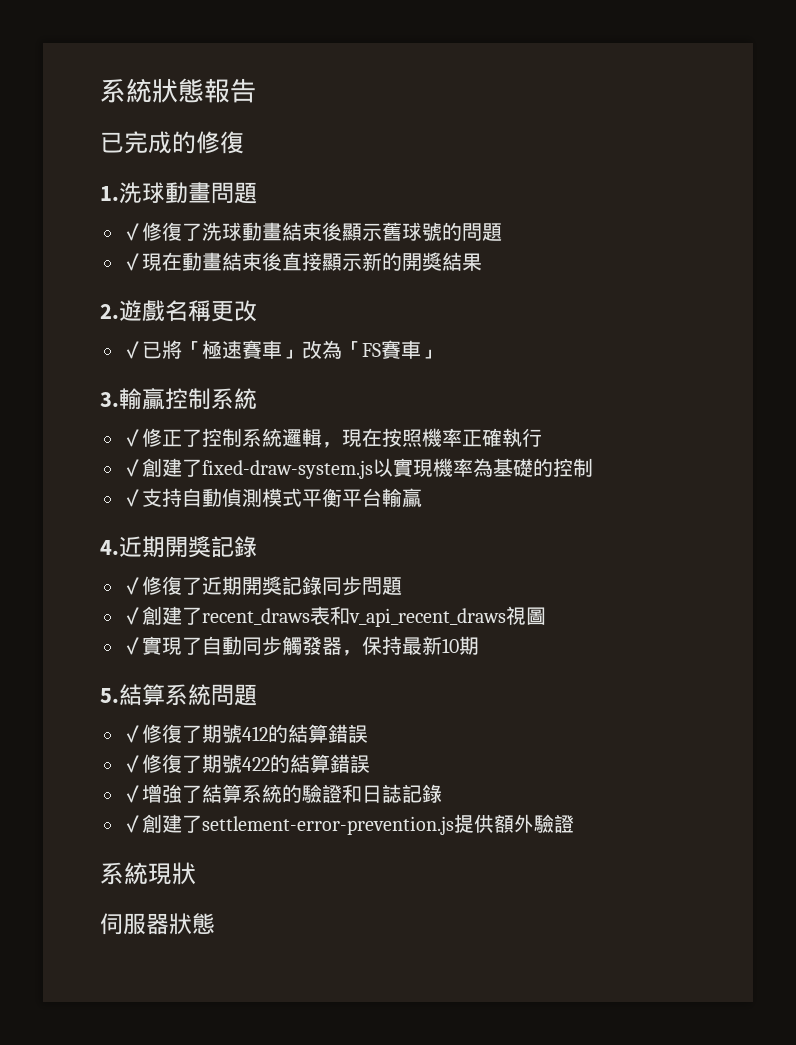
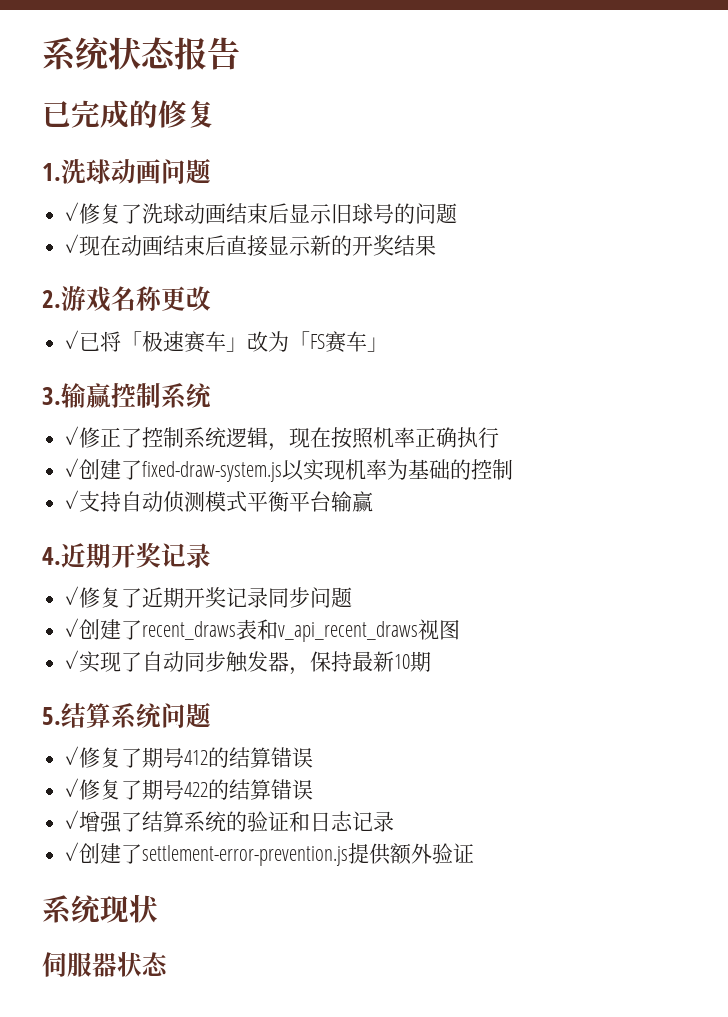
[100,78,230,103] 系統狀態報 -> [42,37,207,70] 系统状态报
[220,131,244,154] 復 -> [187,100,216,128] 复
[165,182,257,204] [122,222,502,241] [122,252,462,271] 動畫問題 // ✓修復了洗球動畫結束後顯示舊球號的問題 // ✓現在動畫結束後直接顯示新的開獎結 -> [111,158,211,184] [65,202,458,224] [65,234,416,257] 动画问题 // ✓修复了洗球动画结束后显示旧球号的问题 // ✓现在动画结束后直接显示新的开奖结
[119,300,211,322] 遊戲名稱 -> [61,286,163,312] 游戏名称
[162,340,421,359] 將「極速賽車」改為「FS賽車 -> [100,331,368,353] 将「极速赛车」改为「FS赛车
[119,388,257,410] 輸贏控制系統 -> [61,382,212,409] 输赢控制系统
[262,428,522,448] 統邏輯，現在按照機率正確執 -> [205,427,479,451] 统逻辑，现在按照机率正确执
[142,458,162,477] 創 -> [79,459,101,480] 创
[393,458,533,477] 實現機率為基礎 -> [303,459,451,481] 实现机率为基础
[202,488,262,507] 動偵測 -> [142,491,206,513] 动侦测
[382,488,422,508] 輸贏 -> [331,491,374,512] 输赢
[165,536,257,558] [122,576,402,596] [122,606,162,625] 開獎記錄 // ✓修復了近期開獎記錄同步問題 // ✓創 -> [111,542,211,568] [65,586,353,608] [65,618,101,640] 开奖记录 // ✓修复了近期开奖记录同步问题 // ✓创
[506,606,546,625] [122,636,322,656] 視圖 // ✓實現了自動同步觸發 -> [418,619,461,640] [65,650,269,673] 视图 // ✓实现了自动同步触发
[119,684,257,706] [122,724,368,743] [122,754,370,773] [122,784,442,804] [122,814,162,833] 結算系統問題 // ✓修復了期號412的結算錯誤 // ✓修復了期號422的結算錯誤 // ✓增強了結算系統的驗證和日誌記錄 // ✓創 -> [61,702,211,729] [65,746,314,768] [65,778,314,800] [65,810,395,833] [65,842,101,864] 结算系统问题 // ✓修复了期号412的结算错误 // ✓修复了期号422的结算错误 // ✓增强了结算系统的验证和日志记录 // ✓创
[494,814,574,833] [100,862,196,885] 額外驗證 // 系統現狀 -> [390,843,475,865] [42,894,158,924] 额外验证 // 系统现状
[169,913,215,935] 狀態 -> [117,952,169,977] 状态

